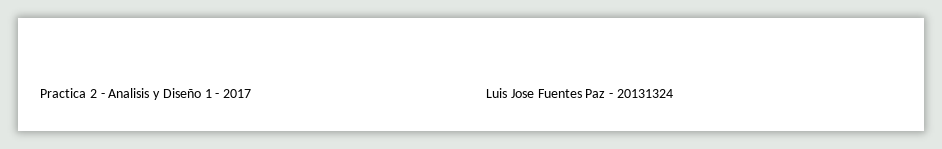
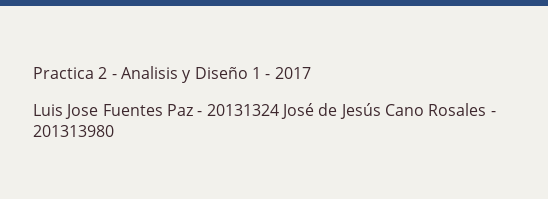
(673, 93) none -> [280,103,496,119] [33,125,114,137] José de Jesús Cano Rosales - 201313980

